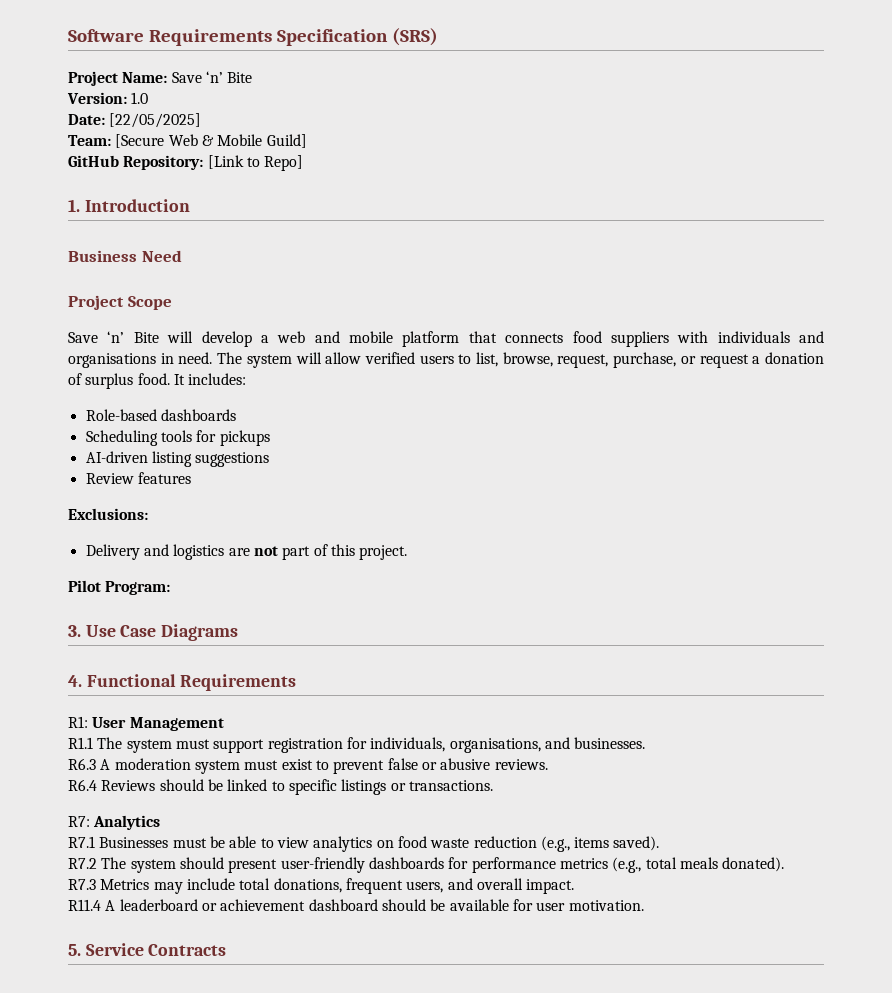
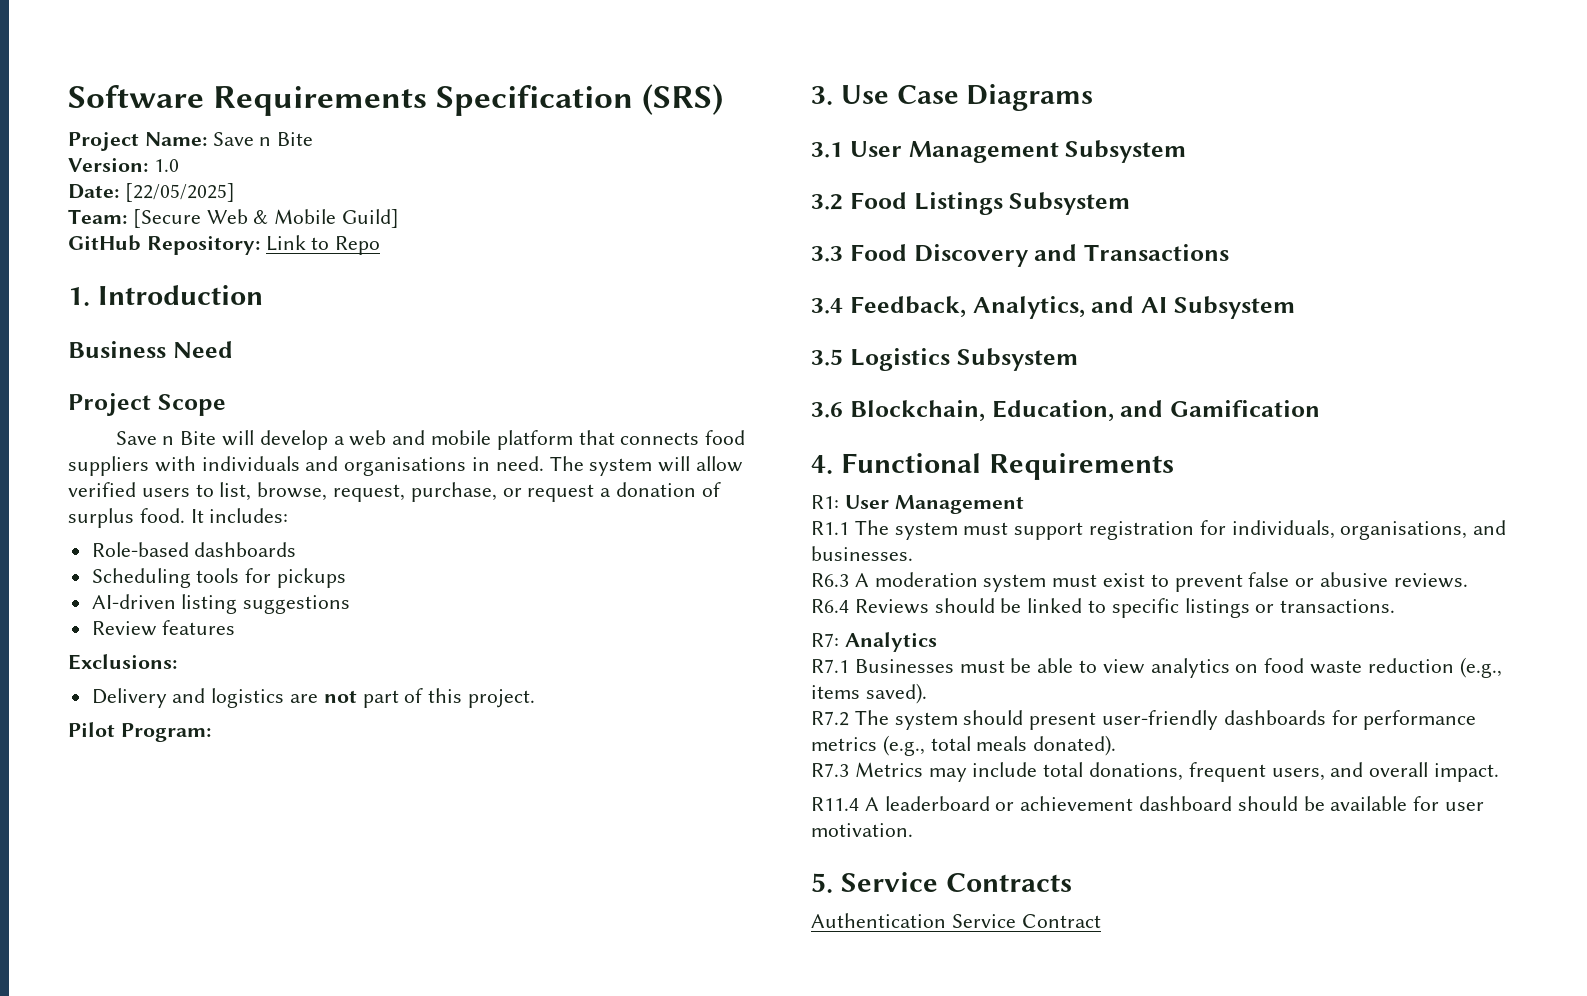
[205,71,223,83] ‘n’ -> [259,137,272,146] n
[207,155,304,171] [Link to Repo] -> [265,235,381,255] Link to Repo
[107,331,125,343] ‘n’ -> [162,436,175,445] n
(239, 632) none -> [811,140,1187,163] [811,192,1131,215] [811,244,1229,267] [811,296,1295,319] [811,348,1078,371] [811,400,1320,422] // 3.1 User Management Subsystem // 3.2 Food Listings Subsystem // 3.3 Food Discovery and Transactions // 3.4 Feedback, Analytics, and AI Subsystem // 3.5 Logistics Subsystem // 3.6 Blockchain, Education, and Gamification
(227, 950) none -> [811,913,1101,928] // Authentication Service Contract

